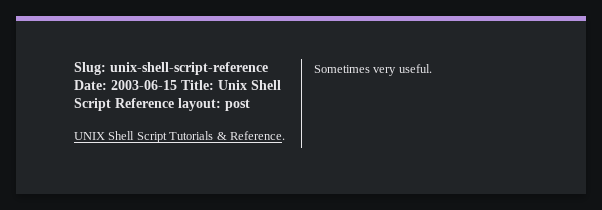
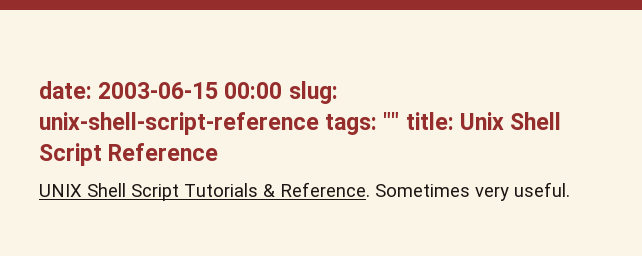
[74,62,268,75] [74,80,214,90] Slug: unix-shell-script-reference Date: 2003-06-15 Title: -> [39,81,338,104] [39,112,454,135] date: 2003-06-15 00:00 slug: unix-shell-script-reference tags: "" title:
[178,98,250,111] layout: post -> (219, 152) none

